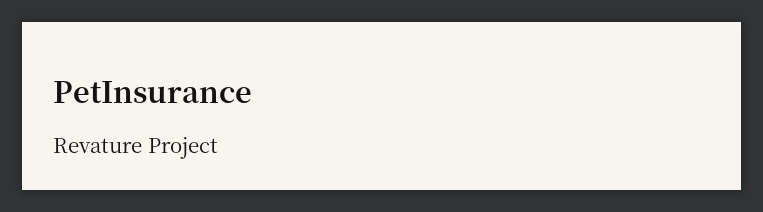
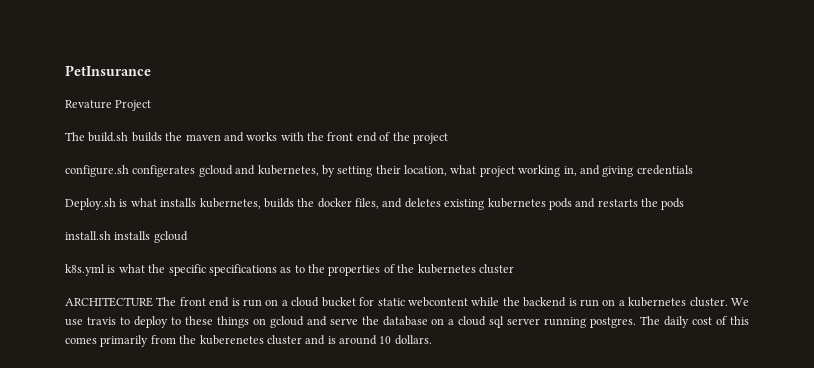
(218, 148) none -> [65,132,448,144] [65,165,693,177] [65,198,685,210] [65,231,188,243] [65,264,514,276] [65,297,749,307] [65,316,749,328] [65,335,432,347] // The build.sh builds the maven and works with the front end of the project // configure.sh configerates gcloud and kubernetes, by setting their location, what project working in, and giving credentials // Deploy.sh is what installs kubernetes, builds the docker files, and deletes existing kubernetes pods and restarts the pods // install.sh installs gcloud // k8s.yml is what the specific specifications as to the properties of the kubernetes cluster // ARCHITECTURE The front end is run on a cloud bucket for static webcontent while the backend is run on a kubernetes cluster. We use travis to deploy to these things on gcloud and serve the database on a cloud sql server running postgres. The daily cost of this comes primarily from the kuberenetes cluster and is around 10 dollars.

